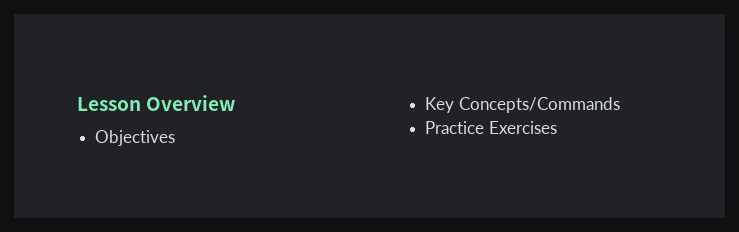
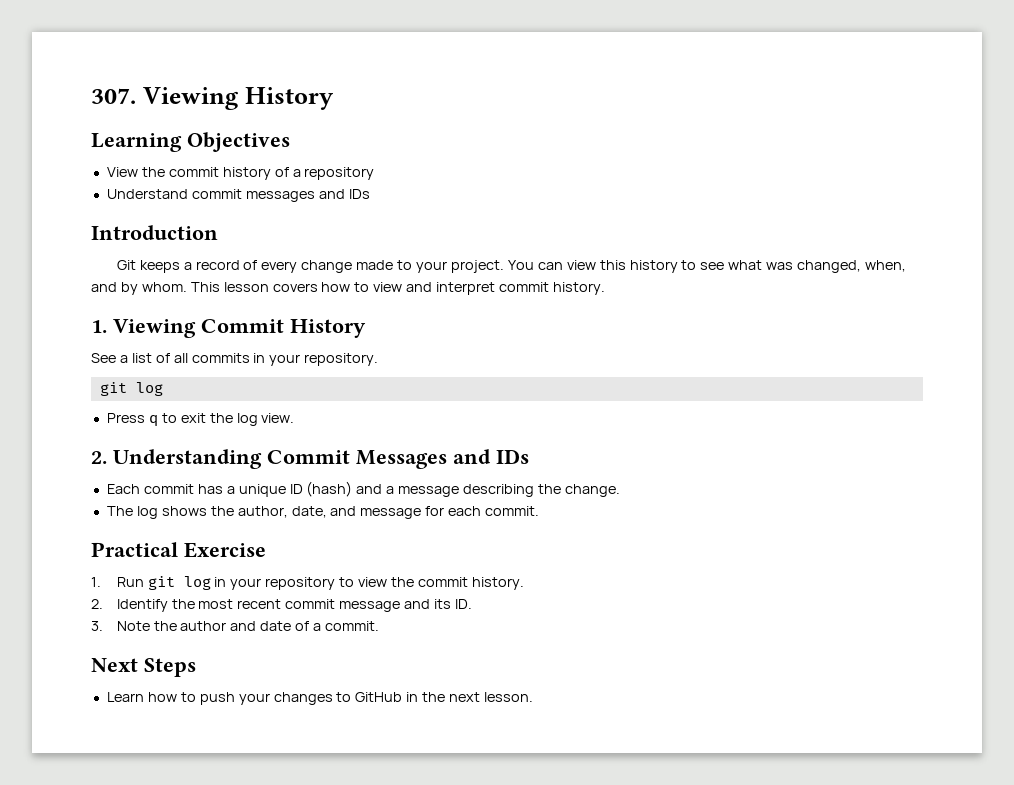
[77,95,236,111] [95,130,176,146] [425,97,620,113] [425,121,557,134] Lesson Overview // Objectives // Key Concepts/Commands // Practice Exercises -> [91,87,334,110] [91,132,290,152] [106,167,375,180] [106,189,370,202] [91,225,218,240] [116,260,907,273] [91,282,605,295] [91,319,366,338] [91,353,379,366] [99,382,163,396] [106,413,295,427] [91,449,529,469] [106,481,620,497] [106,506,540,519] [91,542,266,558] [91,576,524,590] [91,599,472,612] [91,621,380,631] [91,658,196,677] [106,692,534,705] 307. Viewing History // Learning Objectives // View the commit history of a repository // Understand commit messages and IDs // Introduction // Git keeps a record of every change made to your project. You can view this history to see what was changed, when, and by whom. This lesson covers how to view and interpret commit history. // 1. Viewing Commit History // See a list of all commits in your repository. // git log // Press q to exit the log view. // 2. Understanding Commit Messages and IDs // Each commit has a unique ID (hash) and a message describing the change. // The log shows the author, date, and message for each commit. // Practical Exercise // 1. Run git log in your repository to view the commit history. // 2. Identify the most recent commit message and its ID. // 3. Note the author and date of a commit. // Next Steps // Learn how to push your changes to GitHub in the next lesson.

